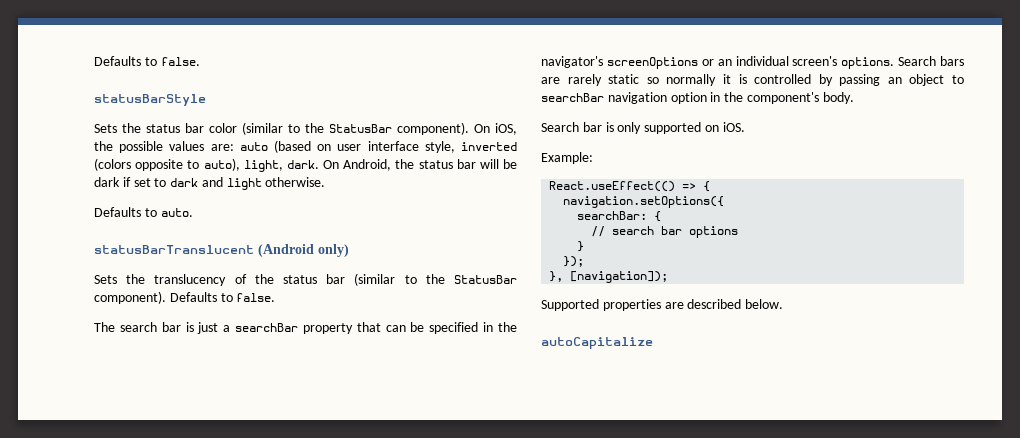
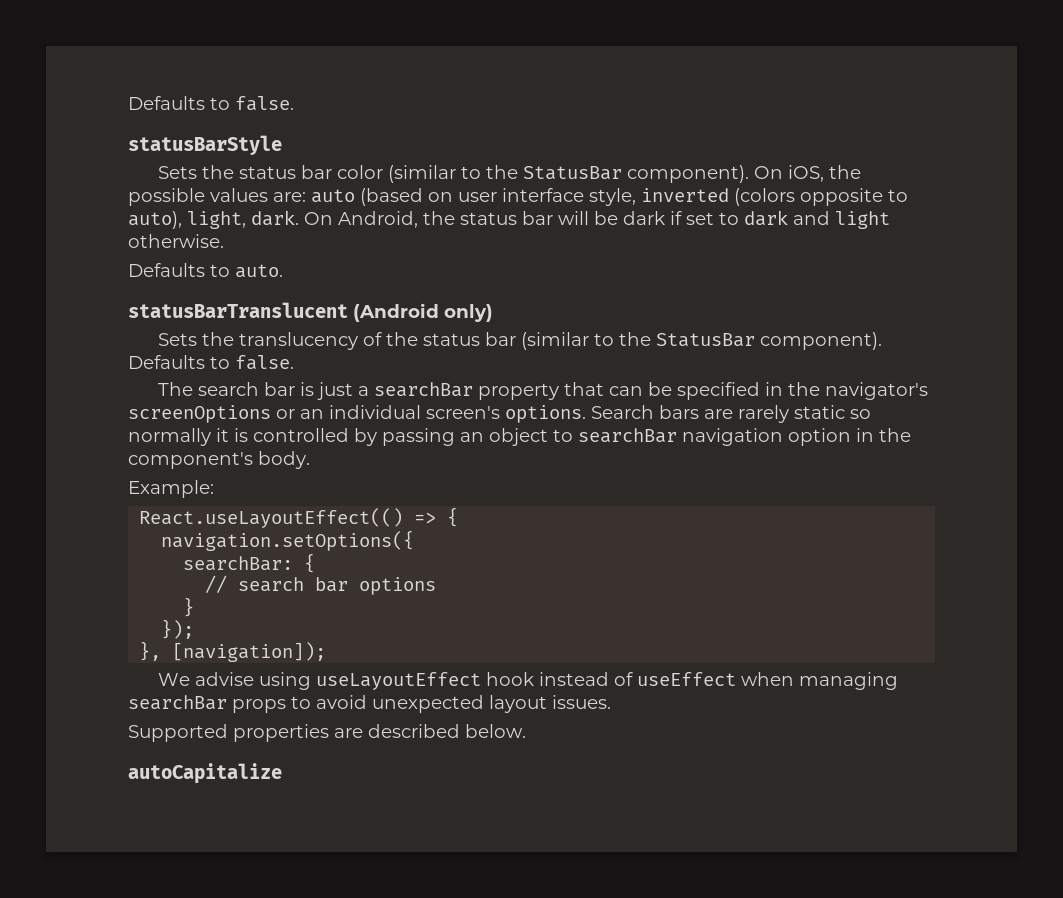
[541,122,745,134] // Search bar is only supported on iOS. -> (310, 460) none
[549,181,676,192] React.useEffect(() -> [139,508,404,528] React.useLayoutEffect(()
(669, 277) none -> [157,672,898,690] [128,695,611,713] // We advise using useLayoutEffect hook instead of useEffect when managing searchBar props to avoid unexpected layout issues.

